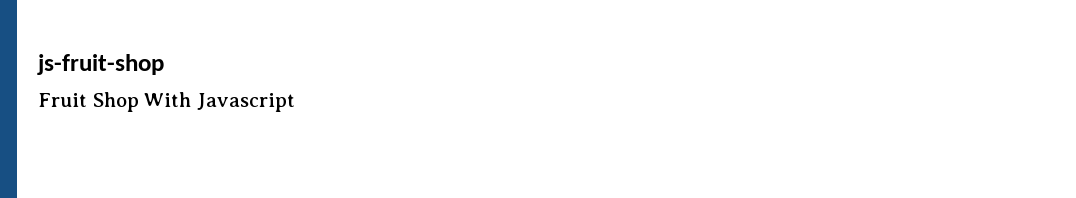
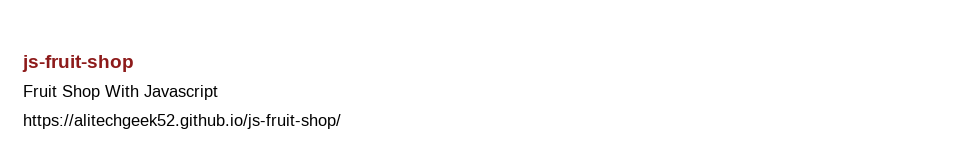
(295, 102) none -> [23,114,341,129] // https://alitechgeek52.github.io/js-fruit-shop/

